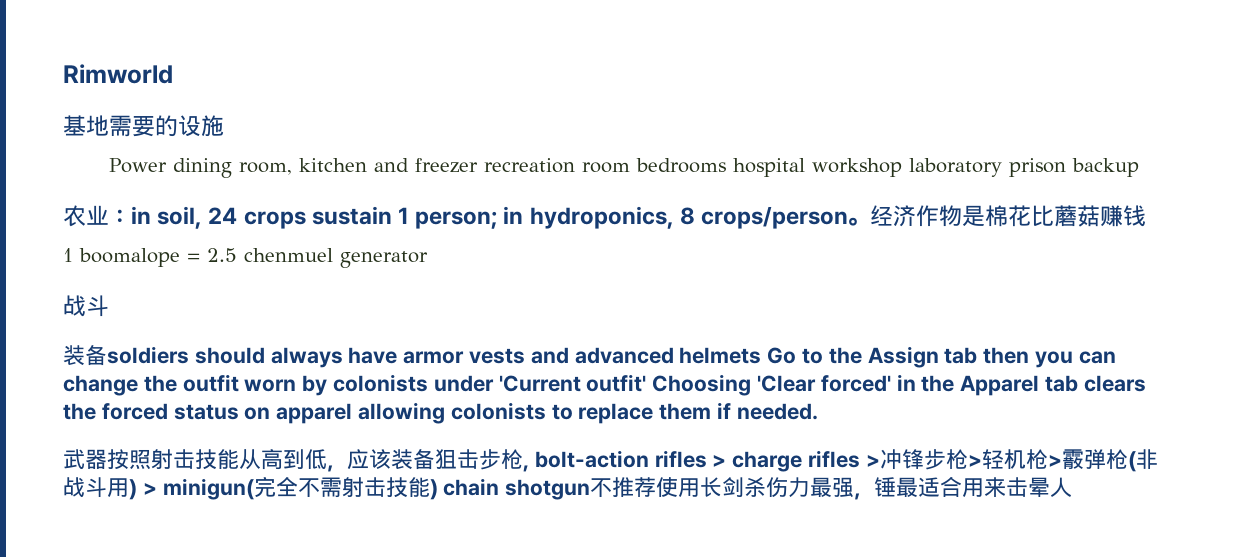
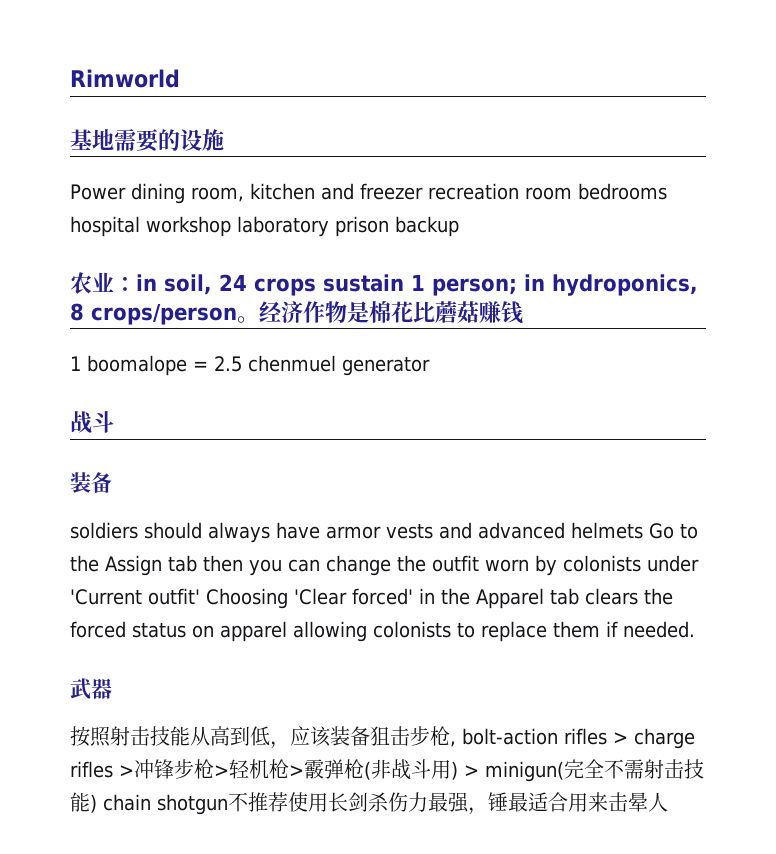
(107, 355) none -> (112, 482) //
(107, 459) none -> (112, 688) //

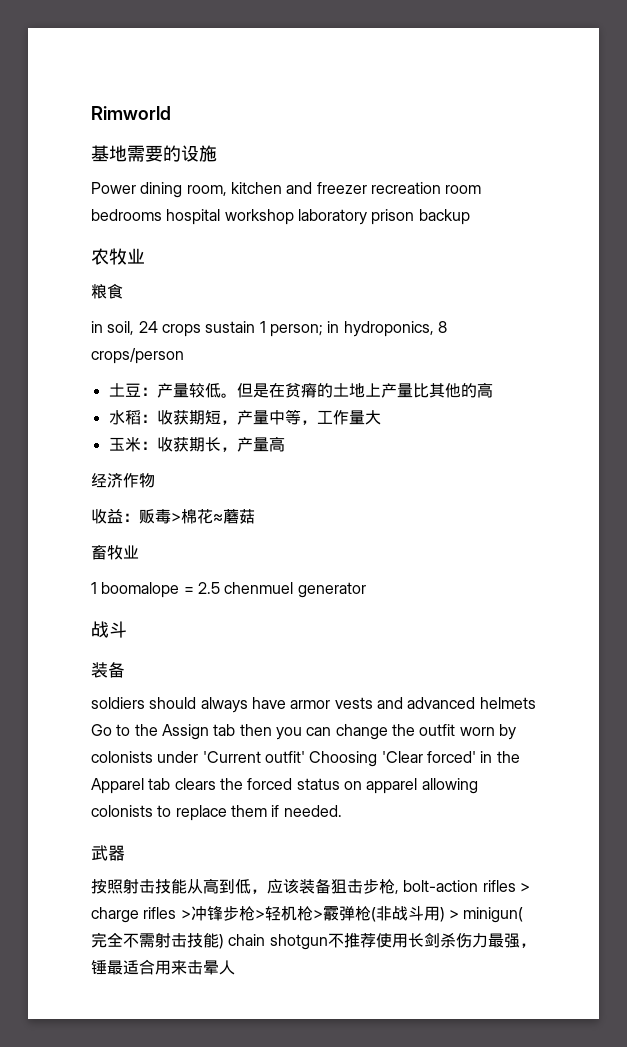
[92,272,136,292] 业： -> [109,248,145,265] [91,283,123,299] 牧业 // 粮食 //
[237,300,435,323] 。经济作物是棉花比 -> [108,382,493,398] [108,409,381,425] [108,436,285,452] [91,473,155,488] [91,508,223,524] // 土豆：产量较低。但是在贫瘠的土地上产量比其他的高 // 水稻：收获期短，产量中等，工作量大 // 玉米：收获期长，产量高 // 经济作物 // 收益：贩毒>棉花≈
[479,301,523,324] 赚钱 -> [91,545,139,560] // 畜牧业

